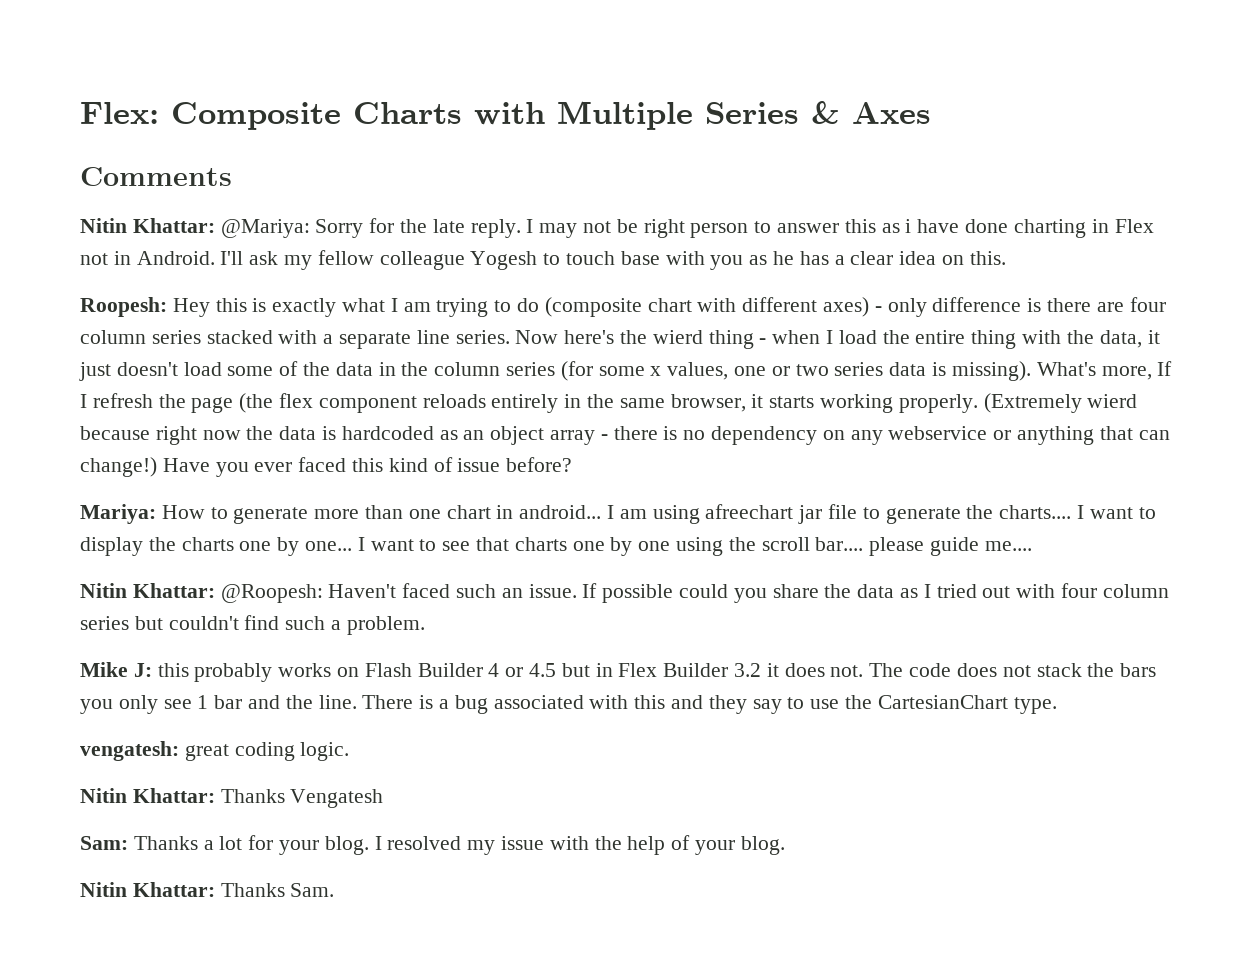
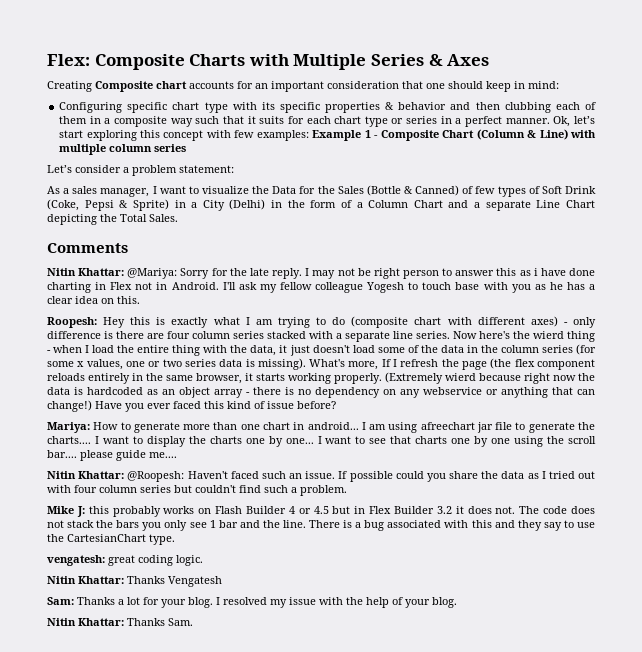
(931, 113) none -> [47,81,559,92] [59,102,596,113] [59,116,595,127] [59,129,596,141] [59,144,187,155] [47,165,234,176] [47,185,597,197] [47,199,596,211] [47,214,178,225] // Creating Composite chart accounts for an important consideration that one should keep in mind: // Configuring specific chart type with its specific properties & behavior and then clubbing each of them in a composite way such that it suits for each chart type or series in a perfect manner. Ok, let’s start exploring this concept with few examples: Example 1 - Composite Chart (Column & Line) with multiple column series // Let’s consider a problem statement: // As a sales manager, I want to visualize the Data for the Sales (Bottle & Canned) of few types of Soft Drink (Coke, Pepsi & Sprite) in a City (Delhi) in the form of a Column Chart and a separate Line Chart depicting the Total Sales.

